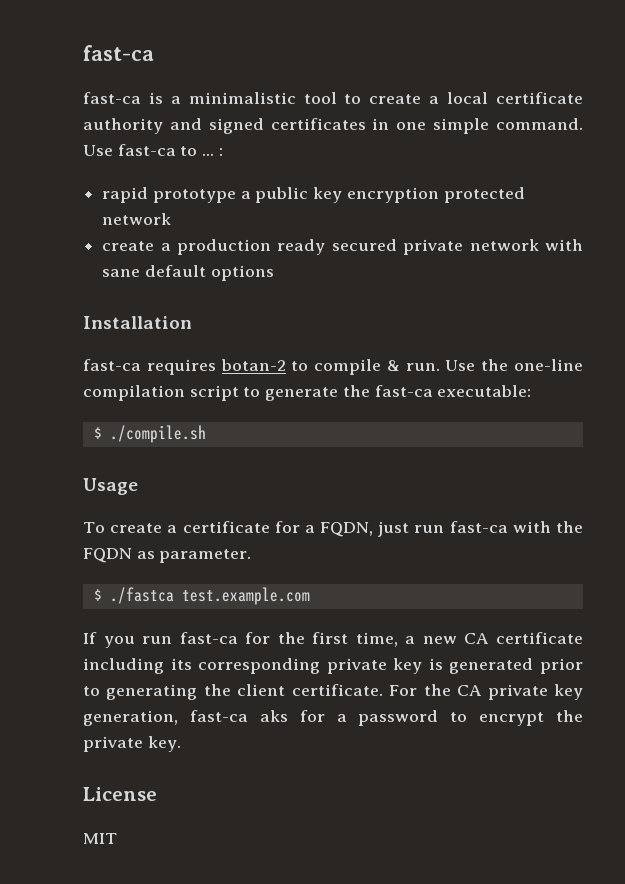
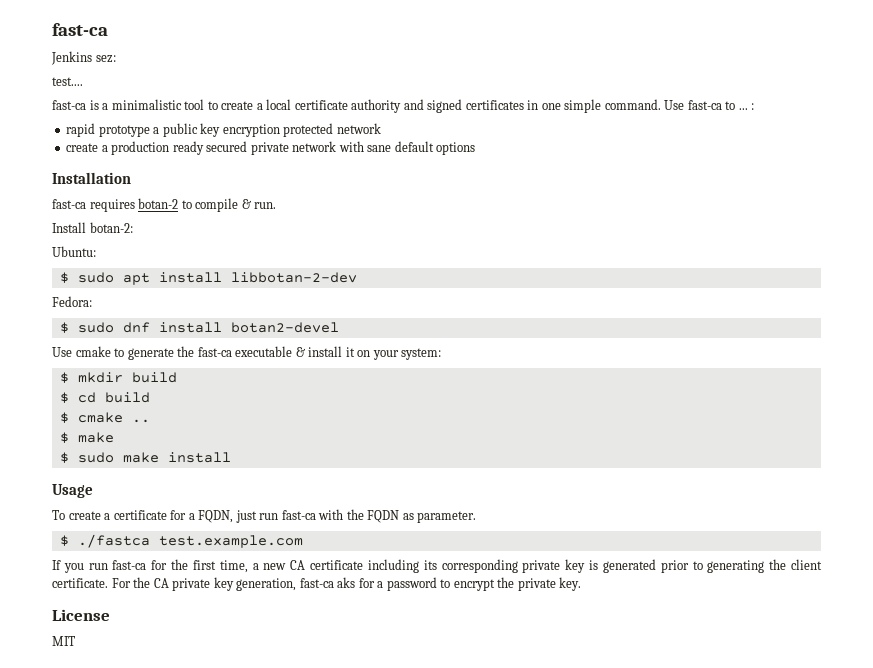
[83,45,154,61] fast-ca -> [52,23,108,36] [51,51,116,65] [52,77,83,86] fast-ca // Jenkins sez: // test....
[445,359,583,371] [83,385,532,401] [93,425,206,443] Use the one-line compilation script to generate the fast-ca executable: // $ ./compile.sh -> [52,222,133,233] [52,246,96,257] [59,272,357,285] [52,296,92,307] [59,322,339,333] [52,346,442,360] [59,372,177,383] [59,392,150,403] [59,412,150,423] [59,432,114,443] [59,452,231,463] // Install botan-2: // Ubuntu: // $ sudo apt install libbotan-2-dev // Fedora: // $ sudo dnf install botan2-devel // Use cmake to generate the fast-ca executable & install it on your system: // $ mkdir build // $ cd build // $ cmake .. // $ make // $ sudo make install

